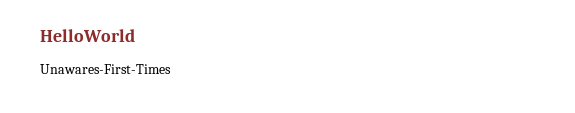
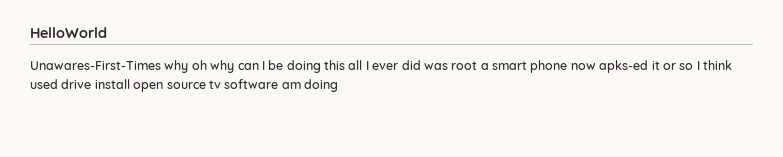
(171, 69) none -> [164,60,732,73] [30,79,338,92] why oh why can I be doing this all I ever did was root a smart phone now apks-ed it or so I think used drive install open source tv software am doing

